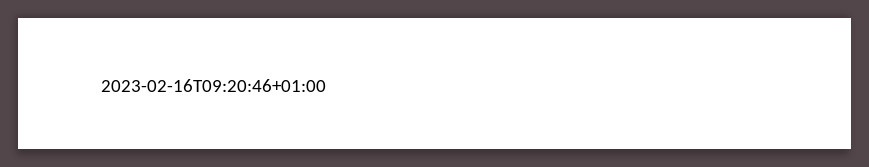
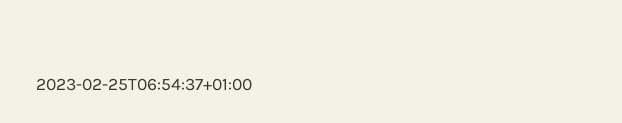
[101,79,326,92] 2023-02-16T09:20:46+01:00 -> [36,78,252,91] 2023-02-25T06:54:37+01:00

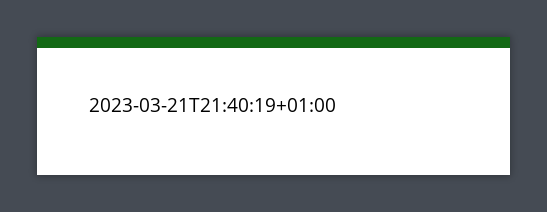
[36,78,252,91] 2023-02-25T06:54:37+01:00 -> [89,98,336,112] 2023-03-21T21:40:19+01:00

